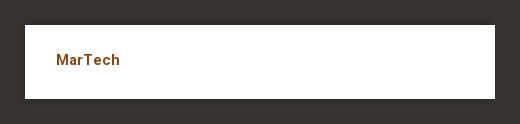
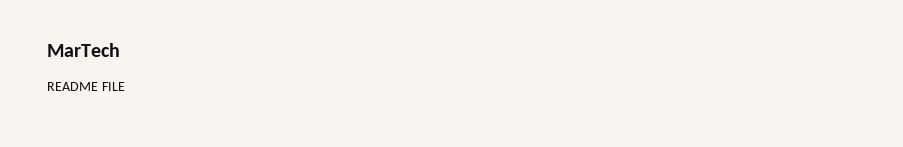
(120, 59) none -> [47,82,125,91] // README FILE

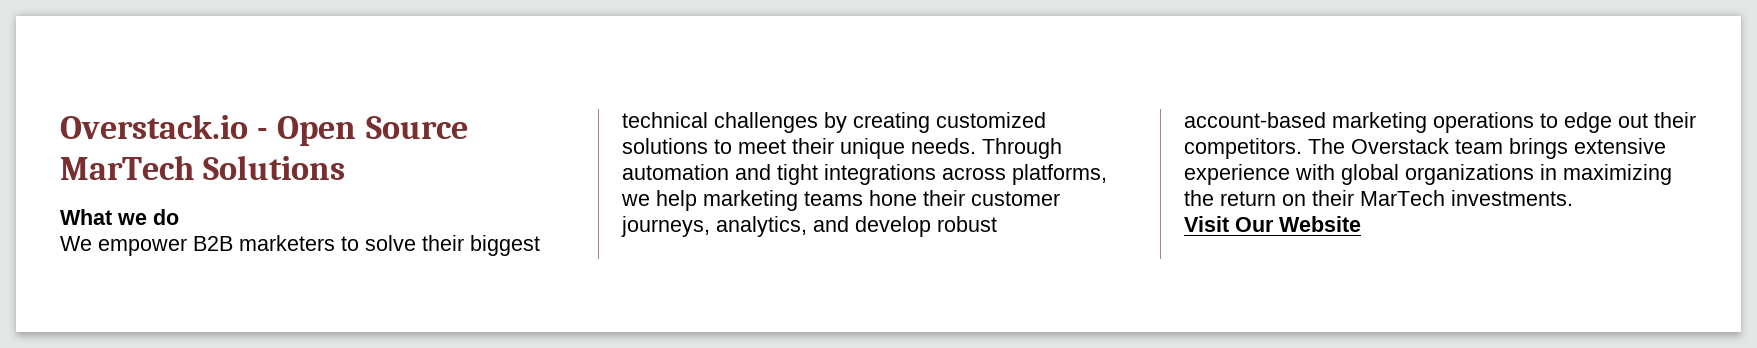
[47,43,120,57] [47,82,125,91] MarTech // README FILE -> [60,114,468,146] [60,155,346,180] [60,209,179,225] [60,235,540,256] [622,112,1046,133] [622,138,1062,159] [622,164,1107,185] [621,190,1060,211] [621,216,997,237] [1184,112,1696,133] [1184,138,1666,159] [1184,164,1672,185] [1184,190,1573,206] [1184,216,1361,232] Overstack.io - Open Source MarTech Solutions // What we do // We empower B2B marketers to solve their biggest technical challenges by creating customized solutions to meet their unique needs. Through automation and tight integrations across platforms, we help marketing teams hone their customer journeys, analytics, and develop robust account-based marketing operations to edge out their competitors. The Overstack team brings extensive experience with global organizations in maximizing the return on their MarTech investments. // Visit Our Website

